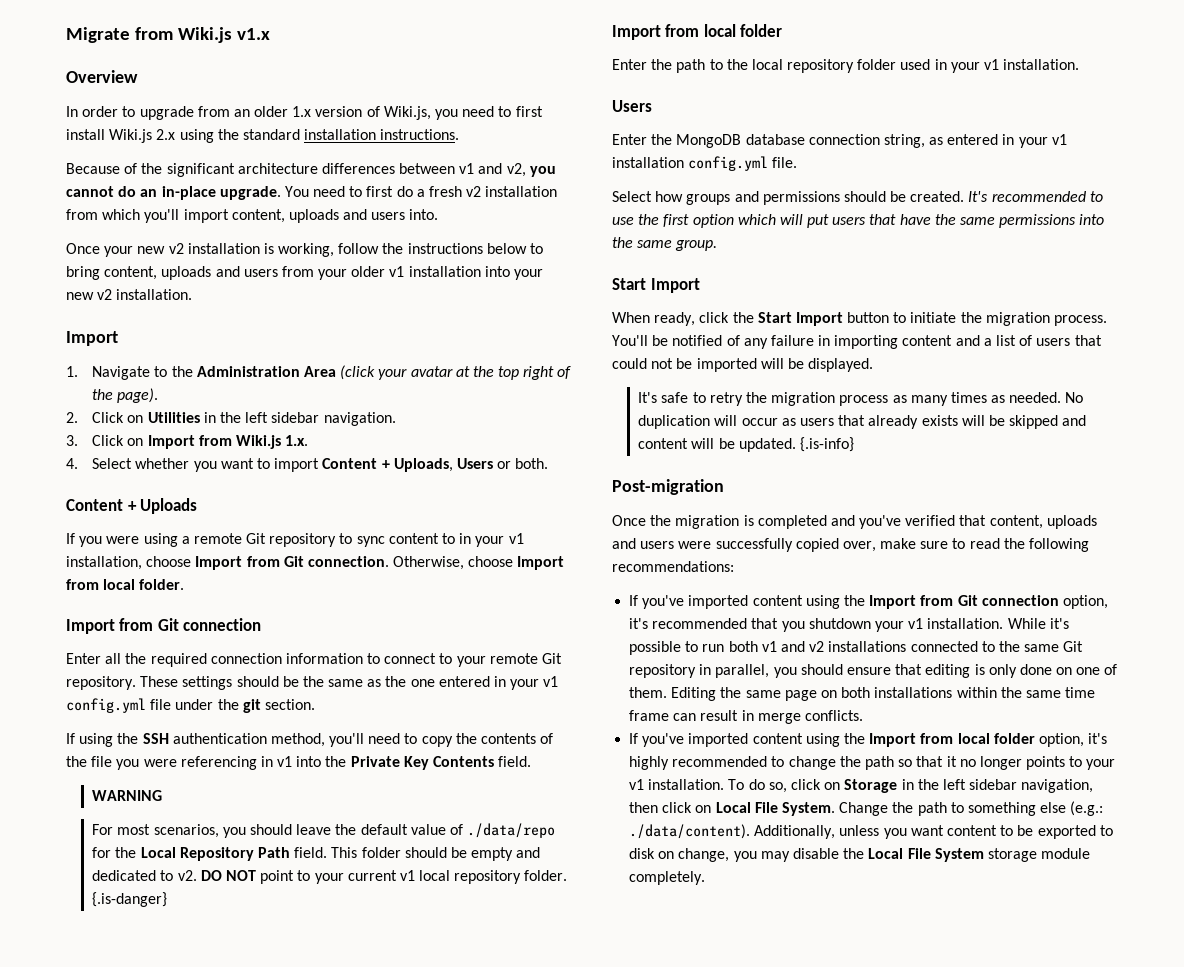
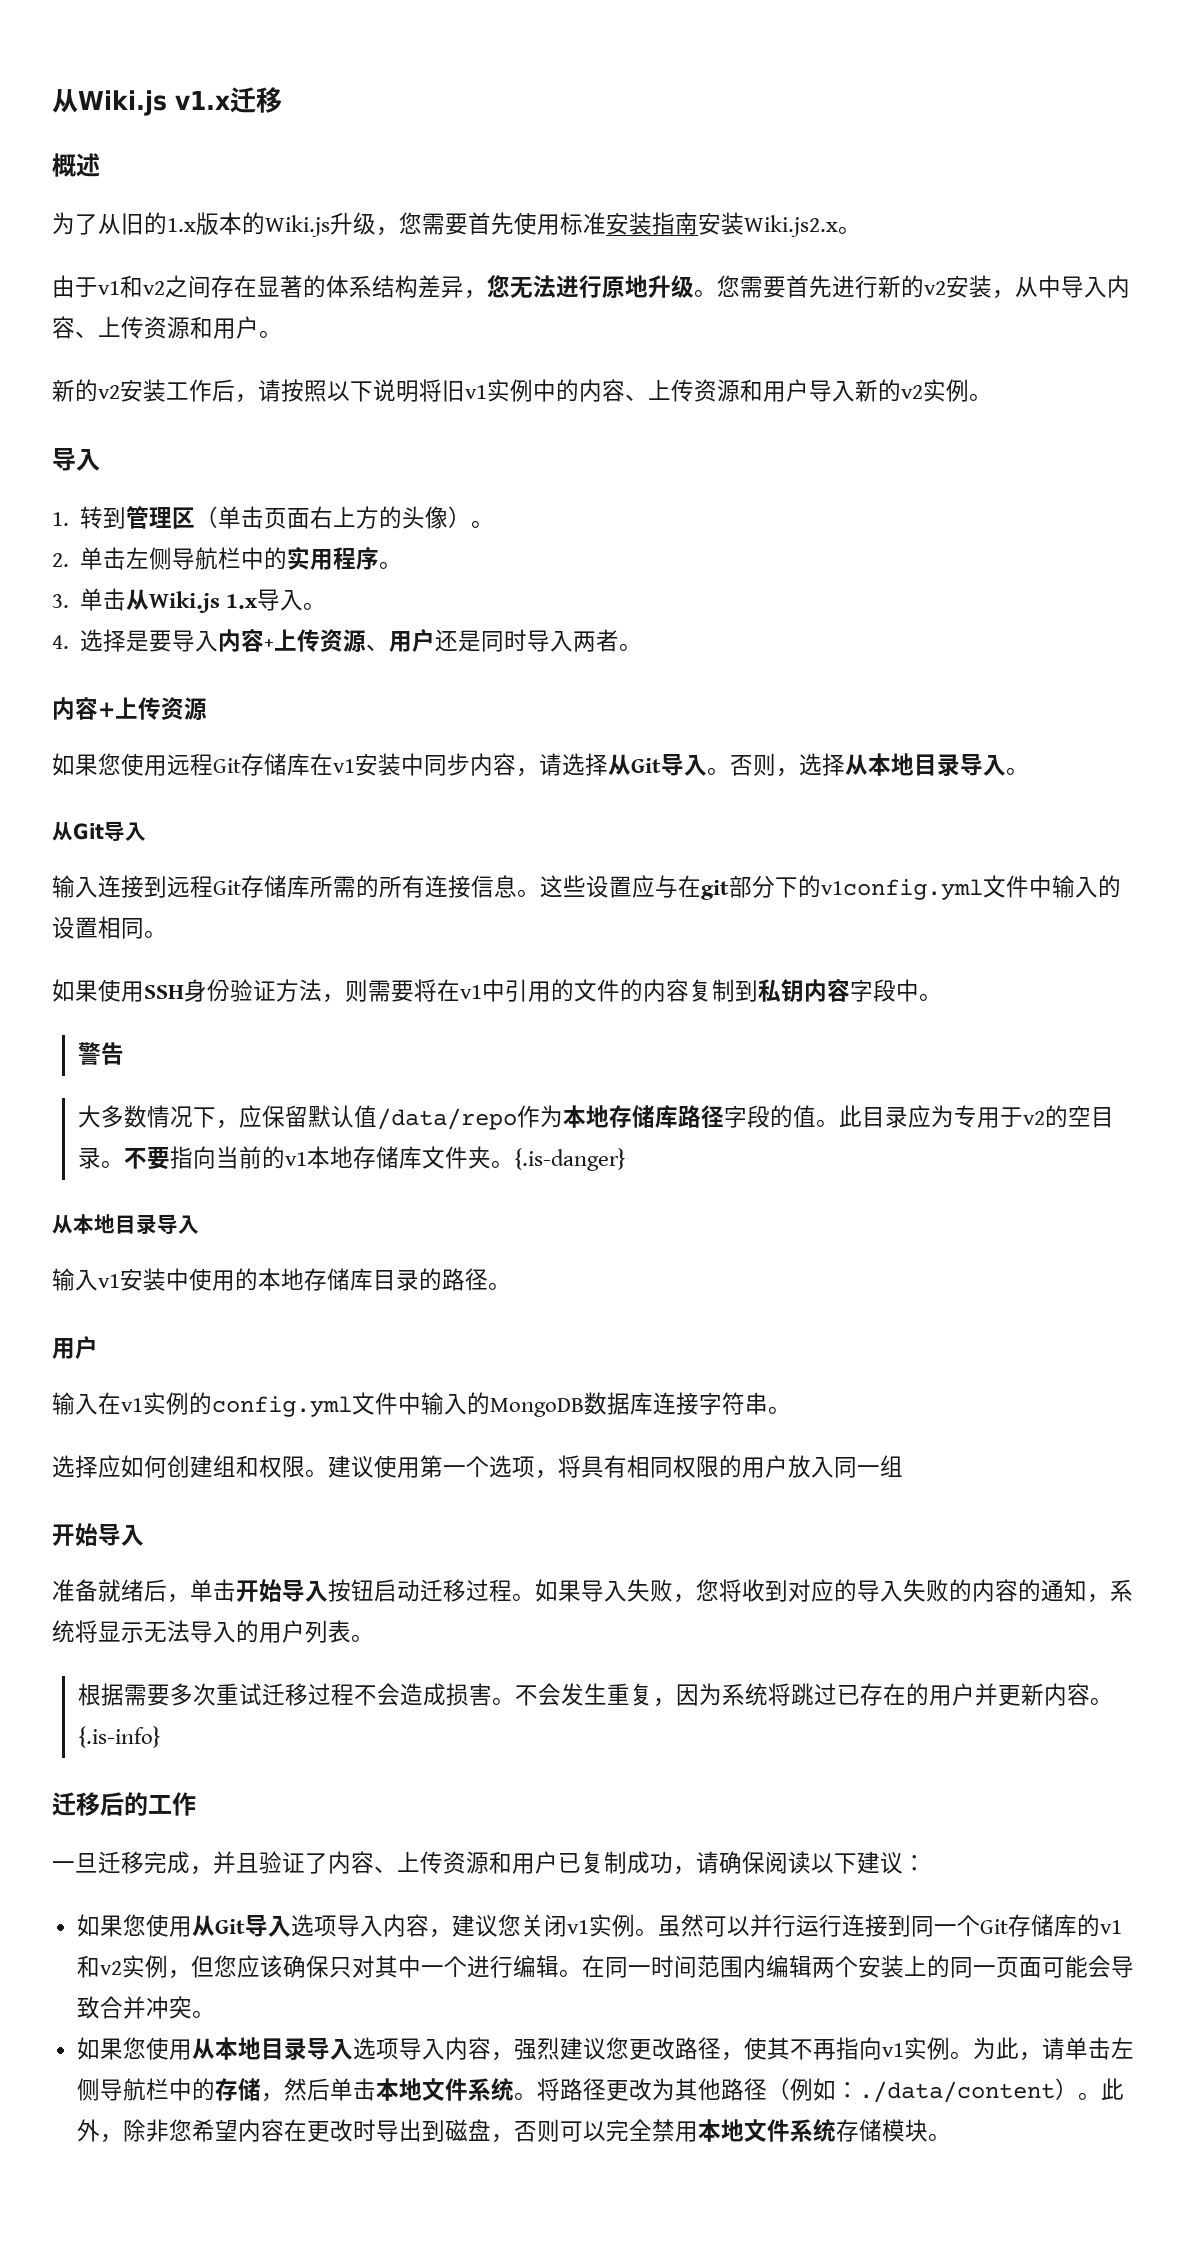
[66,27,174,43] Migrate from -> [52,89,78,113] 从
[66,70,138,83] [66,106,543,120] [66,129,460,143] [66,163,556,177] [66,186,558,200] [66,209,439,223] [66,243,544,257] [66,266,544,280] [66,289,193,300] [66,331,118,346] [66,365,572,380] [92,388,159,403] [66,412,396,426] [66,435,309,449] [66,458,549,472] [66,498,198,514] [66,533,524,547] [66,556,565,570] [66,579,185,590] [66,618,262,634] [66,653,563,667] [66,676,559,690] [66,698,315,713] [66,733,554,747] [66,756,532,770] [92,790,163,801] [92,823,556,838] [92,847,541,861] [92,870,568,884] [92,892,168,907] [612,24,783,40] [612,59,1080,73] [612,100,652,112] [612,134,1067,148] [612,156,798,171] [612,191,1103,205] [612,214,1105,228] [612,237,718,251] [612,278,700,293] [612,312,1108,326] [612,335,1102,349] [612,358,874,372] [638,392,1084,406] [638,415,1087,429] [638,437,854,452] [612,479,724,495] [612,515,1097,529] [612,538,1090,552] [612,561,734,572] [629,595,1108,609] [629,618,1069,632] [629,641,1084,655] [629,664,1118,678] [629,687,1096,701] [629,710,863,724] [629,733,1108,747] [629,756,1116,770] [629,779,1094,793] [629,801,1104,816] [629,824,1113,839] [629,848,1091,862] [629,871,706,885] // Overview // In order to upgrade from an older 1.x version of Wiki.js, you need to first install Wiki.js 2.x using the standard installation instructions. // Because of the significant architecture differences between v1 and v2, you cannot do an in-place upgrade. You need to first do a fresh v2 installation from which you'll import content, uploads and users into. // Once your new v2 installation is working, follow the instructions below to bring content, uploads and users from your older v1 installation into your new v2 installation. // Import // 1. Navigate to the Administration Area (click your avatar at the top right of the page). // 2. Click on Utilities in the left sidebar navigation. // 3. Click on Import from Wiki.js 1.x. // 4. Select whether you want to import Content + Uploads, Users or both. // Content + Uploads // If you were using a remote Git repository to sync content to in your v1 installation, choose Import from Git connection. Otherwise, choose Import from local folder. // Import from Git connection // Enter all the required connection information to connect to your remote Git repository. These settings should be the same as the one entered in your v1 config.yml file under the git section. // If using the SSH authentication method, you'll need to copy the contents of the file you were referencing in v1 into the Private Key Contents field. // WARNING // For most scenarios, you should leave the default value of ./data/repo for the Local Repository Path field. This folder should be empty and dedicated to v2. DO NOT point to your current v1 local repository folder. {.is-danger} // Import from local folder // Enter the path to the local repository folder used in your v1 installation. // Users // Enter the MongoDB database connection string, as entered in your v1 installation config.yml file. // Select how groups and permissions should be created. It's recommended to use the first option which will put users that have the same permissions into the same group. // Start Import // When ready, click the Start Import button to initiate the migration process. You'll be notified of any failure in importing content and a list of users that could not be imported will be displayed. // It's safe to retry the migration process as many times as needed. No duplication will occur as users that already exists will be skipped and content will be updated. {.is-info} // Post-migration // Once the migration is completed and you've verified that content, uploads and users were successfully copied over, make sure to read the following recommendations: // If you've imported content using the Import from Git connection option, it's recommended that you shutdown your v1 installation. While it's possible to run both v1 and v2 installations connected to the same Git repository in parallel, you should ensure that editing is only done on one of them. Editing the same page on both installations within the same time frame can result in merge conflicts. // If you've imported content using the Import from local folder option, it's highly recommended to change the path so that it no longer points to your v1 installation. To do so, click on Storage in the left sidebar navigation, then click on Local File System. Change the path to something else (e.g.: ./data/content). Additionally, unless you want content to be exported to disk on change, you may disable the Local File System storage module completely. -> [230,87,282,113] [52,153,100,177] [52,212,861,237] [52,275,1130,299] [52,316,282,339] [52,379,992,403] [52,448,100,471] [52,506,495,529] [52,546,403,570] [52,588,327,613] [52,629,643,653] [52,697,207,721] [52,753,1029,777] [52,821,146,841] [52,875,1121,900] [52,916,167,939] [52,979,942,1003] [77,1042,124,1065] [77,1105,1114,1130] [77,1146,626,1171] [52,1214,199,1235] [52,1268,511,1291] [52,1336,98,1359] [52,1392,791,1417] [52,1455,903,1479] [52,1523,144,1546] [52,1579,1133,1603] [52,1620,374,1643] [77,1683,1113,1707] [77,1726,161,1748] [52,1792,196,1816] [52,1851,926,1875] [76,1914,1122,1938] [76,1955,1134,1979] [76,1996,215,2019] [76,2037,1134,2061] [76,2078,1124,2103] [76,2119,951,2143] 迁移 // 概述 // 为了从旧的1.x版本的Wiki.js升级，您需要首先使用标准安装指南安装Wiki.js2.x。 // 由于v1和v2之间存在显著的体系结构差异，您无法进行原地升级。您需要首先进行新的v2安装，从中导入内容、上传资源和用户。 // 新的v2安装工作后，请按照以下说明将旧v1实例中的内容、上传资源和用户导入新的v2实例。 // 导入 // 1.转到管理区（单击页面右上方的头像）。 // 2.单击左侧导航栏中的实用程序。 // 3.单击从Wiki.js 1.x导入。 // 4.选择是要导入内容+上传资源、用户还是同时导入两者。 // 内容+上传资源 // 如果您使用远程Git存储库在v1安装中同步内容，请选择从Git导入。否则，选择从本地目录导入。 // 从Git导入 // 输入连接到远程Git存储库所需的所有连接信息。这些设置应与在git部分下的v1config.yml文件中输入的设置相同。 // 如果使用SSH身份验证方法，则需要将在v1中引用的文件的内容复制到私钥内容字段中。 // 警告 // 大多数情况下，应保留默认值/data/repo作为本地存储库路径字段的值。此目录应为专用于v2的空目录。不要指向当前的v1本地存储库文件夹。{.is-danger} // 从本地目录导入 // 输入v1安装中使用的本地存储库目录的路径。 // 用户 // 输入在v1实例的config.yml文件中输入的MongoDB数据库连接字符串。 // 选择应如何创建组和权限。建议使用第一个选项，将具有相同权限的用户放入同一组 // 开始导入 // 准备就绪后，单击开始导入按钮启动迁移过程。如果导入失败，您将收到对应的导入失败的内容的通知，系统将显示无法导入的用户列表。 // 根据需要多次重试迁移过程不会造成损害。不会发生重复，因为系统将跳过已存在的用户并更新内容。{.is-info} // 迁移后的工作 // 一旦迁移完成，并且验证了内容、上传资源和用户已复制成功，请确保阅读以下建议： // 如果您使用从Git导入选项导入内容，建议您关闭v1实例。虽然可以并行运行连接到同一个Git存储库的v1和v2实例，但您应该确保只对其中一个进行编辑。在同一时间范围内编辑两个安装上的同一页面可能会导致合并冲突。 // 如果您使用从本地目录导入选项导入内容，强烈建议您更改路径，使其不再指向v1实例。为此，请单击左侧导航栏中的存储，然后单击本地文件系统。将路径更改为其他路径（例如：./data/content）。此外，除非您希望内容在更改时导出到磁盘，否则可以完全禁用本地文件系统存储模块。

